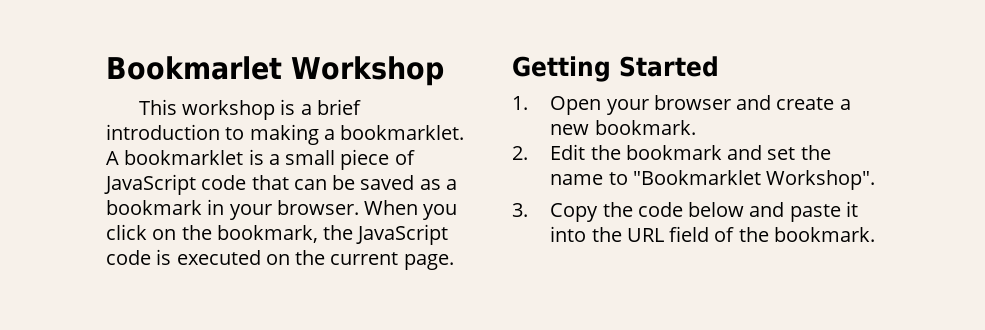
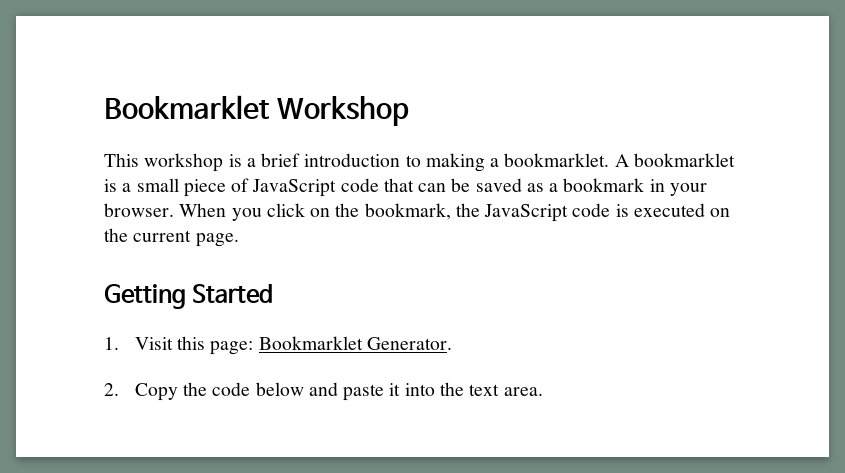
[106,56,282,80] Bookmarlet -> [104,95,269,119] Bookmarklet
[550,95,851,115] [550,120,696,135] [512,144,831,160] [550,170,876,190] [512,203,528,217] Open your browser and create a new bookmark. // 2. Edit the bookmark and set the name to "Bookmarklet Workshop". // 3. -> [134,336,452,355] [104,383,119,396] Visit this page: Bookmarklet Generator. // 2.
[626,226,875,242] URL field of the bookmark. -> [469,384,543,396] text area.

